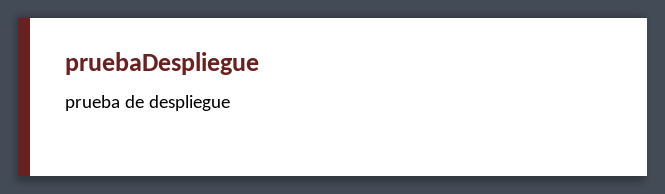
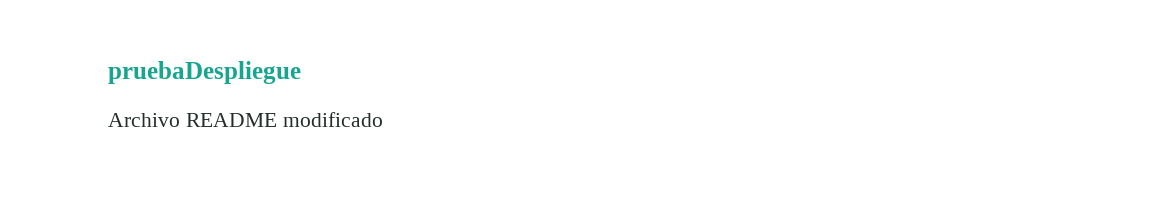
[65,95,230,111] prueba de despliegue -> [108,112,383,127] Archivo README modificado

